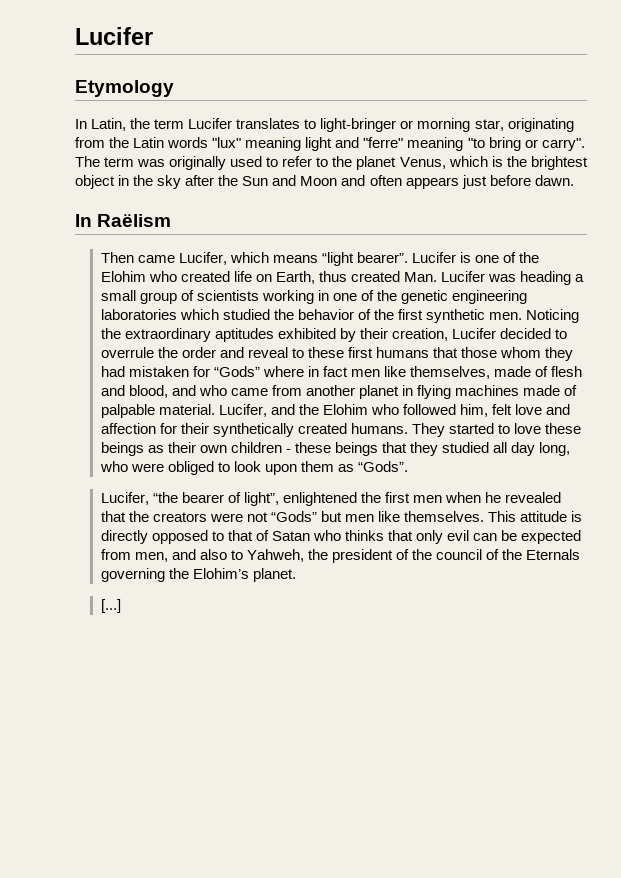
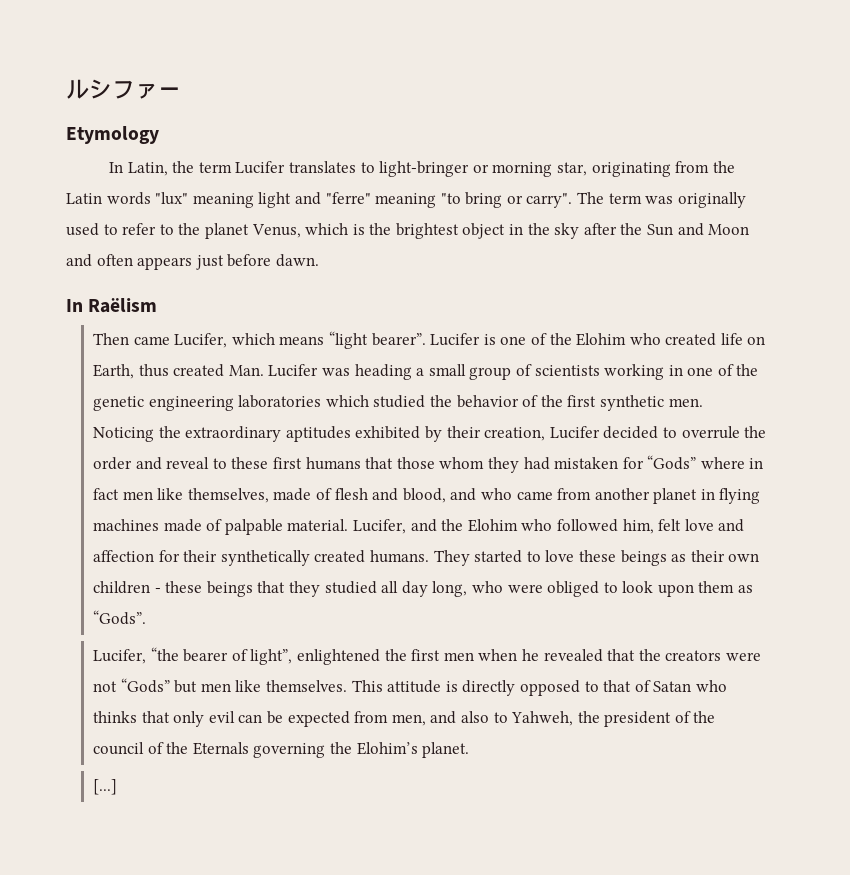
[75,27,153,45] Lucifer -> [66,79,181,99] ルシファー

